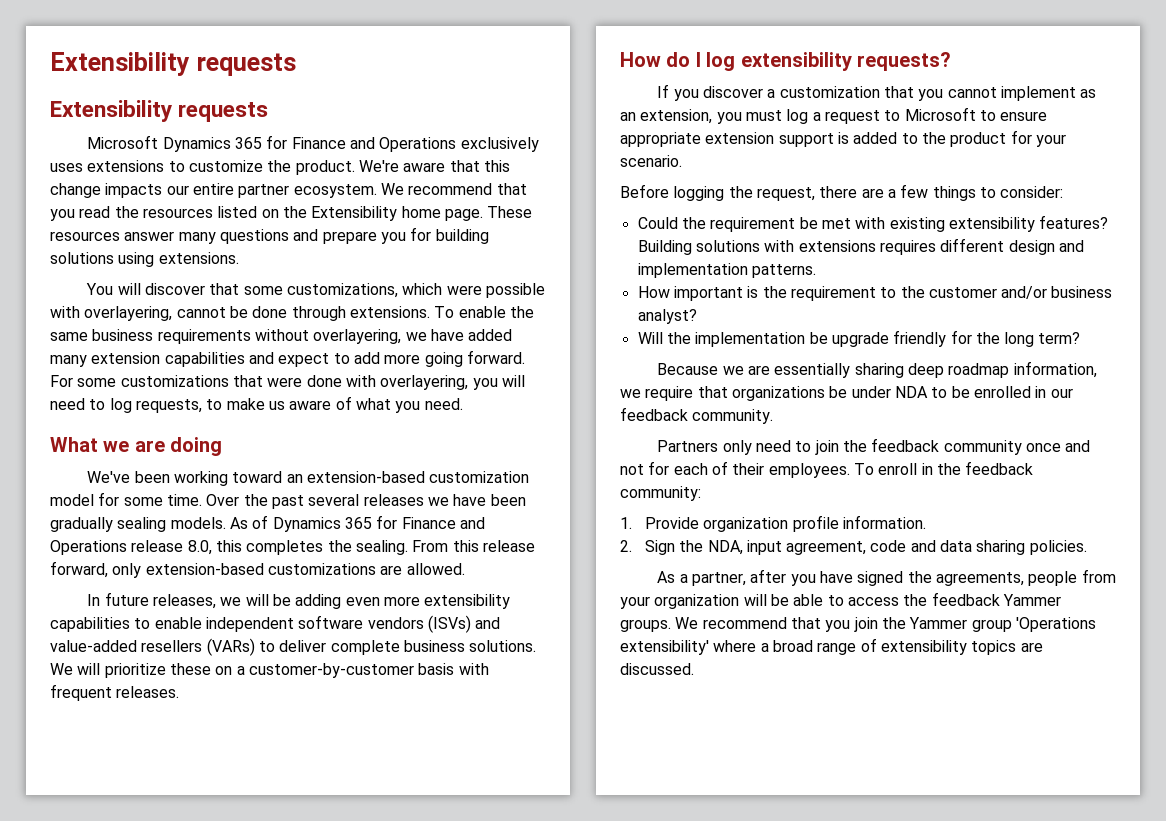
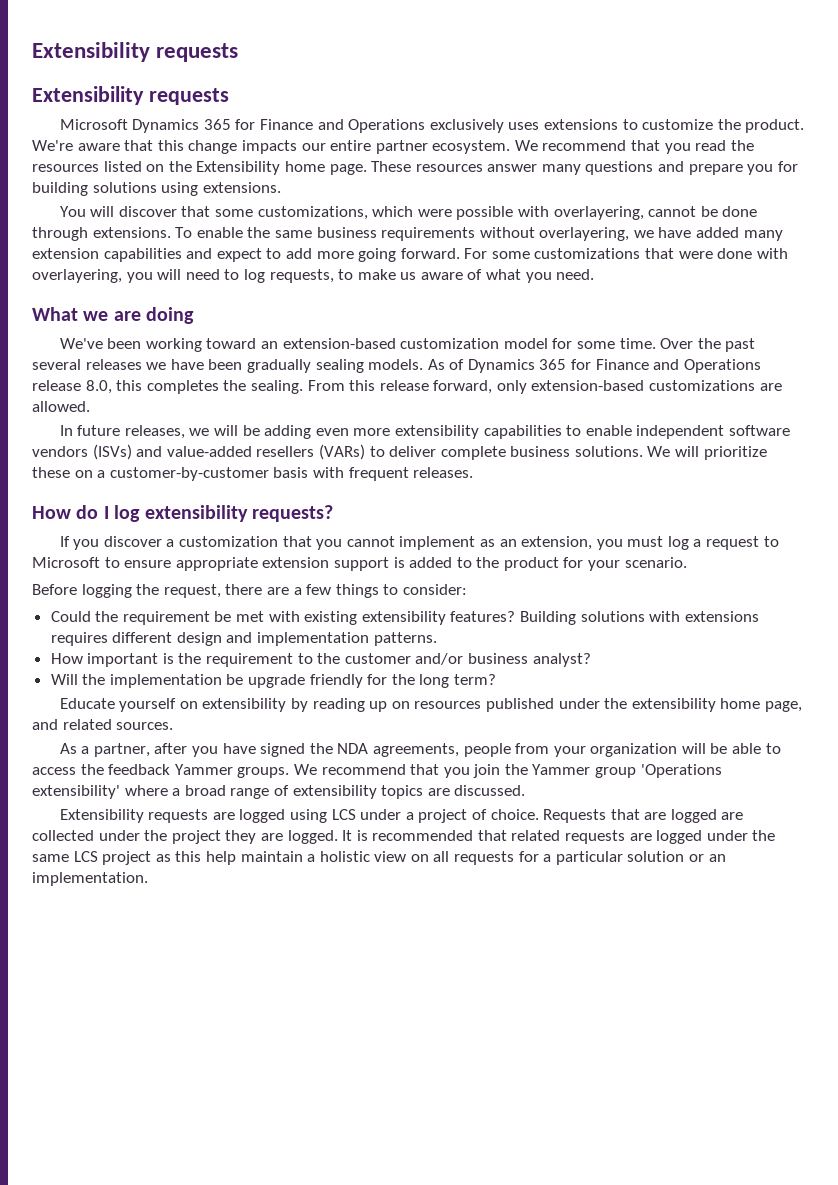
[657,361,1097,378] [620,386,1073,401] [620,407,774,424] [657,438,1091,455] [620,461,1034,478] [620,486,701,501] [620,515,926,532] [620,540,1087,555] Because we are essentially sharing deep roadmap information, we require that organizations be under NDA to be enrolled in our feedback community. // Partners only need to join the feedback community once and not for each of their employees. To enroll in the feedback community: // 1. Provide organization profile information. // 2. Sign the NDA, input agreement, code and data sharing policies. -> [59,698,802,712] [32,719,174,730] Educate yourself on extensibility by reading up on resources published under the extensibility home page, and related sources.
(932, 577) none -> [337,743,369,754] NDA
(694, 669) none -> [59,809,744,823] [32,830,776,844] [32,851,726,865] [32,872,148,886] // Extensibility requests are logged using LCS under a project of choice. Requests that are logged are collected under the project they are logged. It is recommended that related requests are logged under the same LCS project as this help maintain a holistic view on all requests for a particular solution or an implementation.

